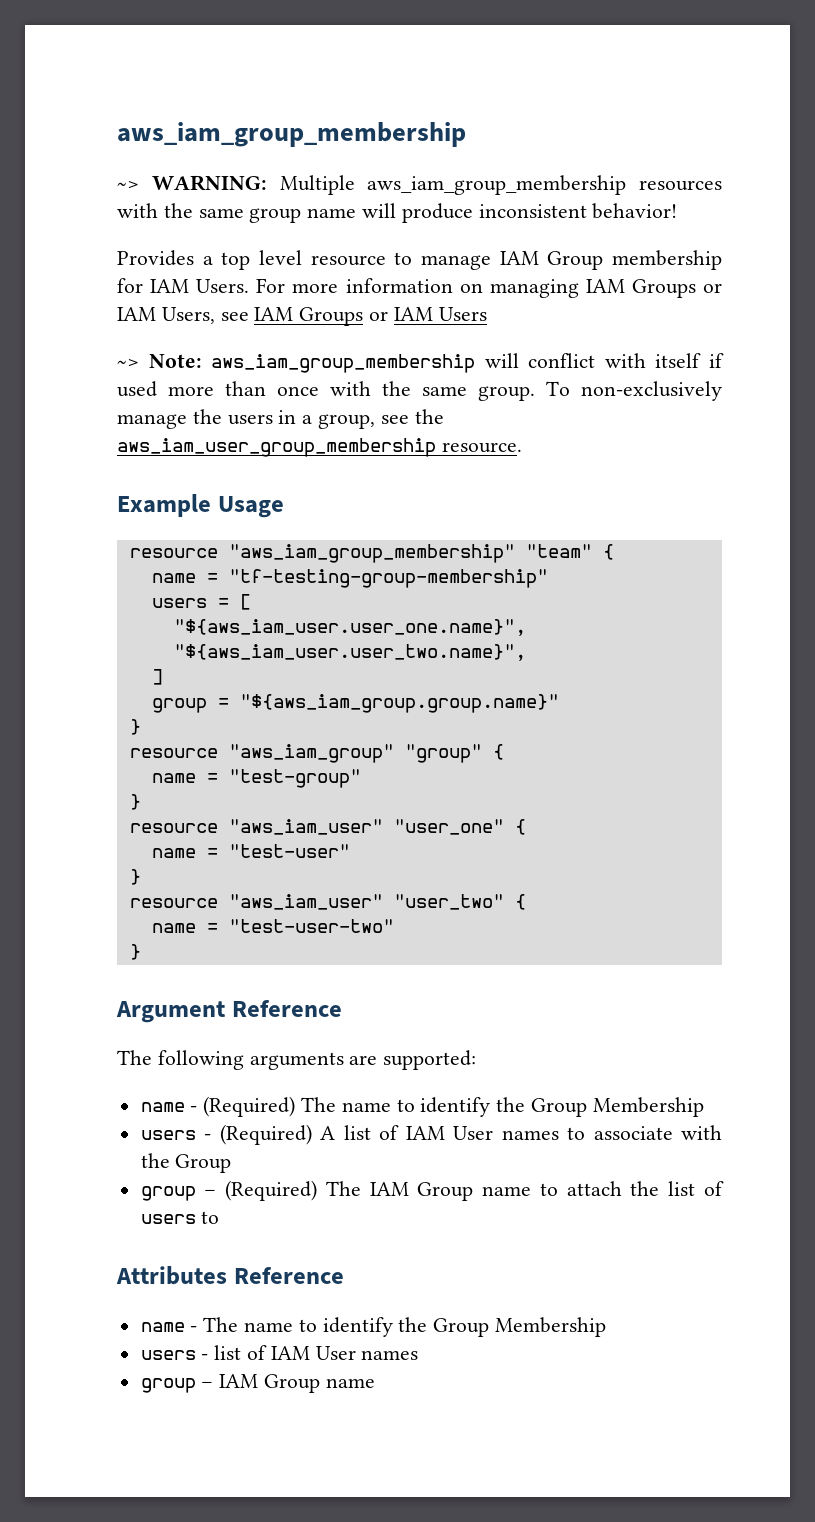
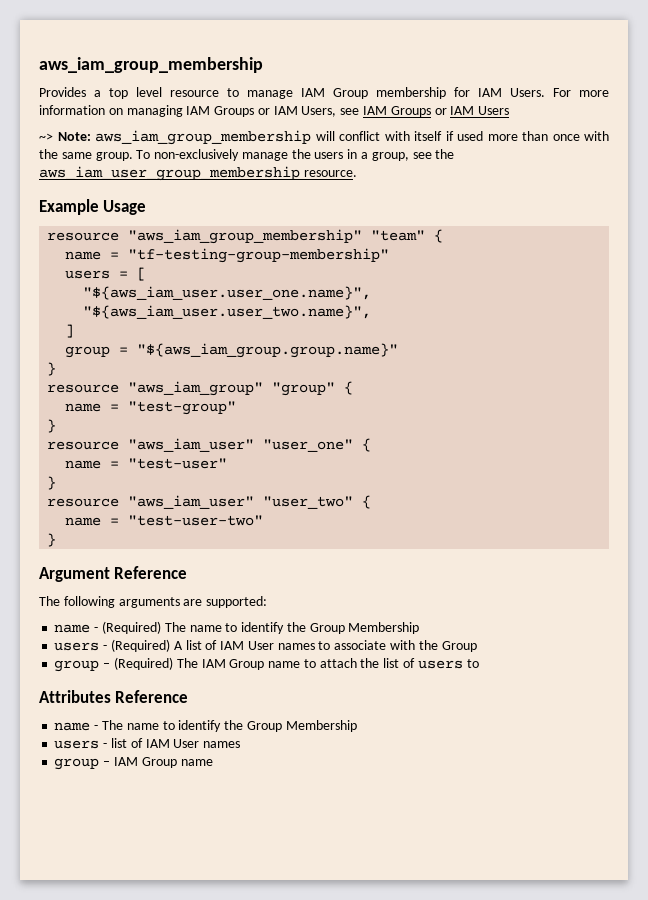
[117,122,466,147] [117,175,722,195] [117,203,678,223] aws_iam_group_membership // ~> WARNING: Multiple aws_iam_group_membership resources with the same group name will produce inconsistent behavior! -> [39,57,263,73] aws_iam_group_membership

